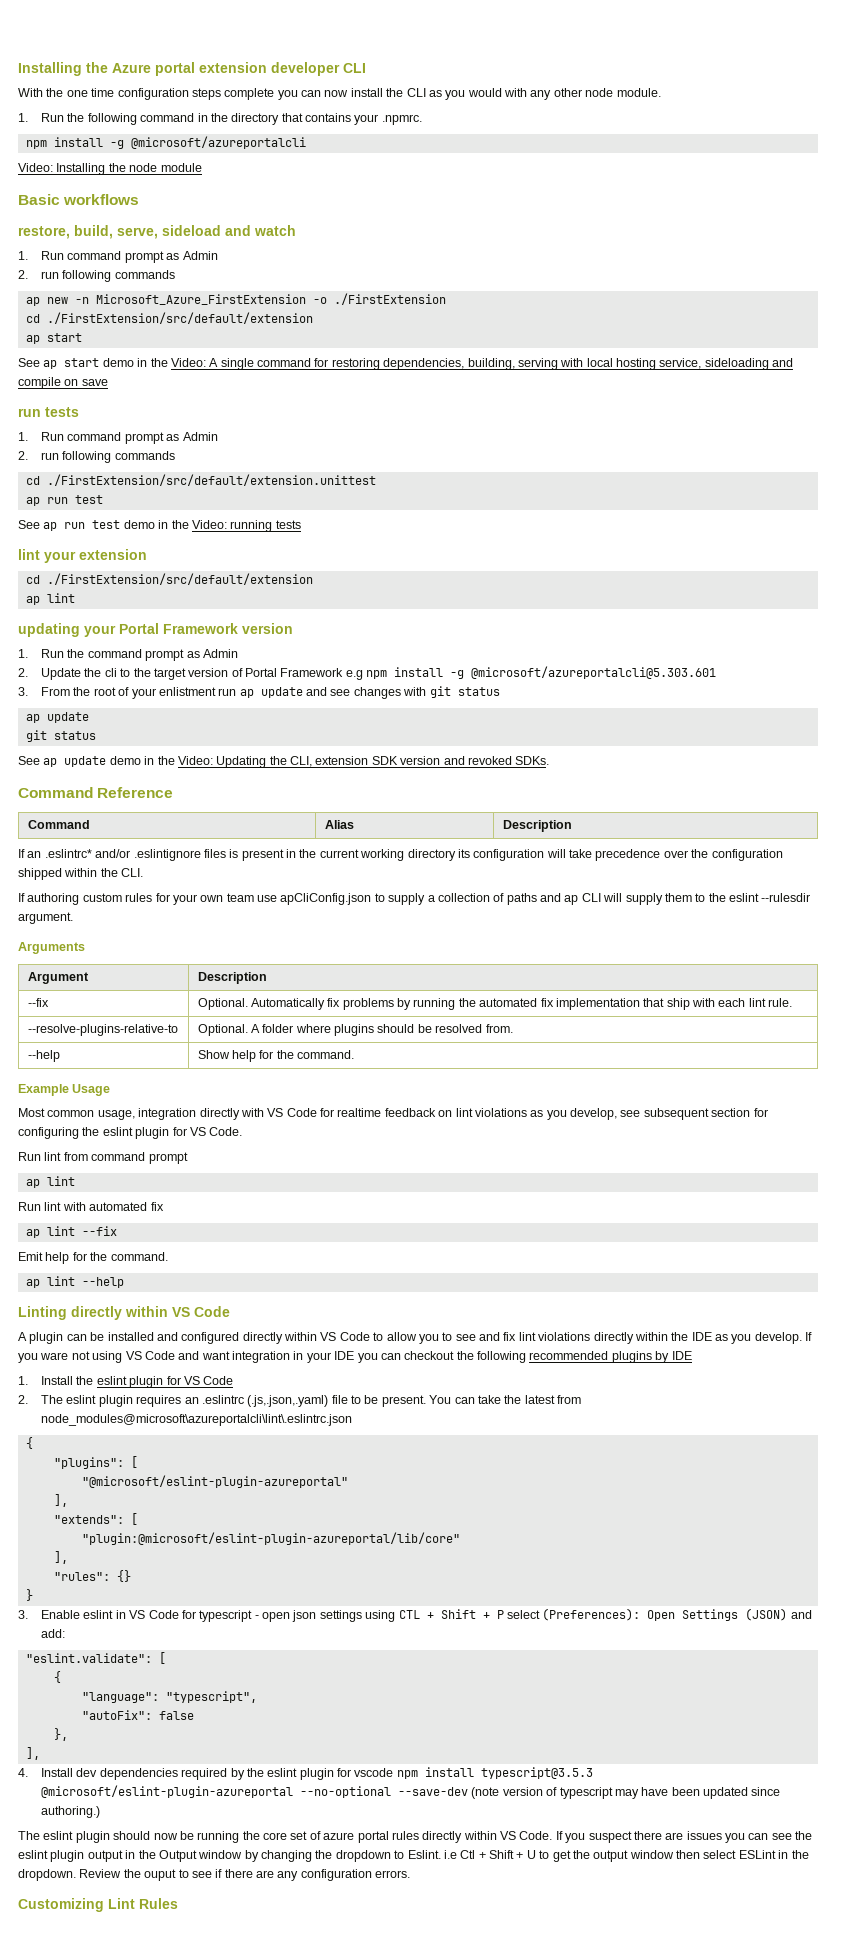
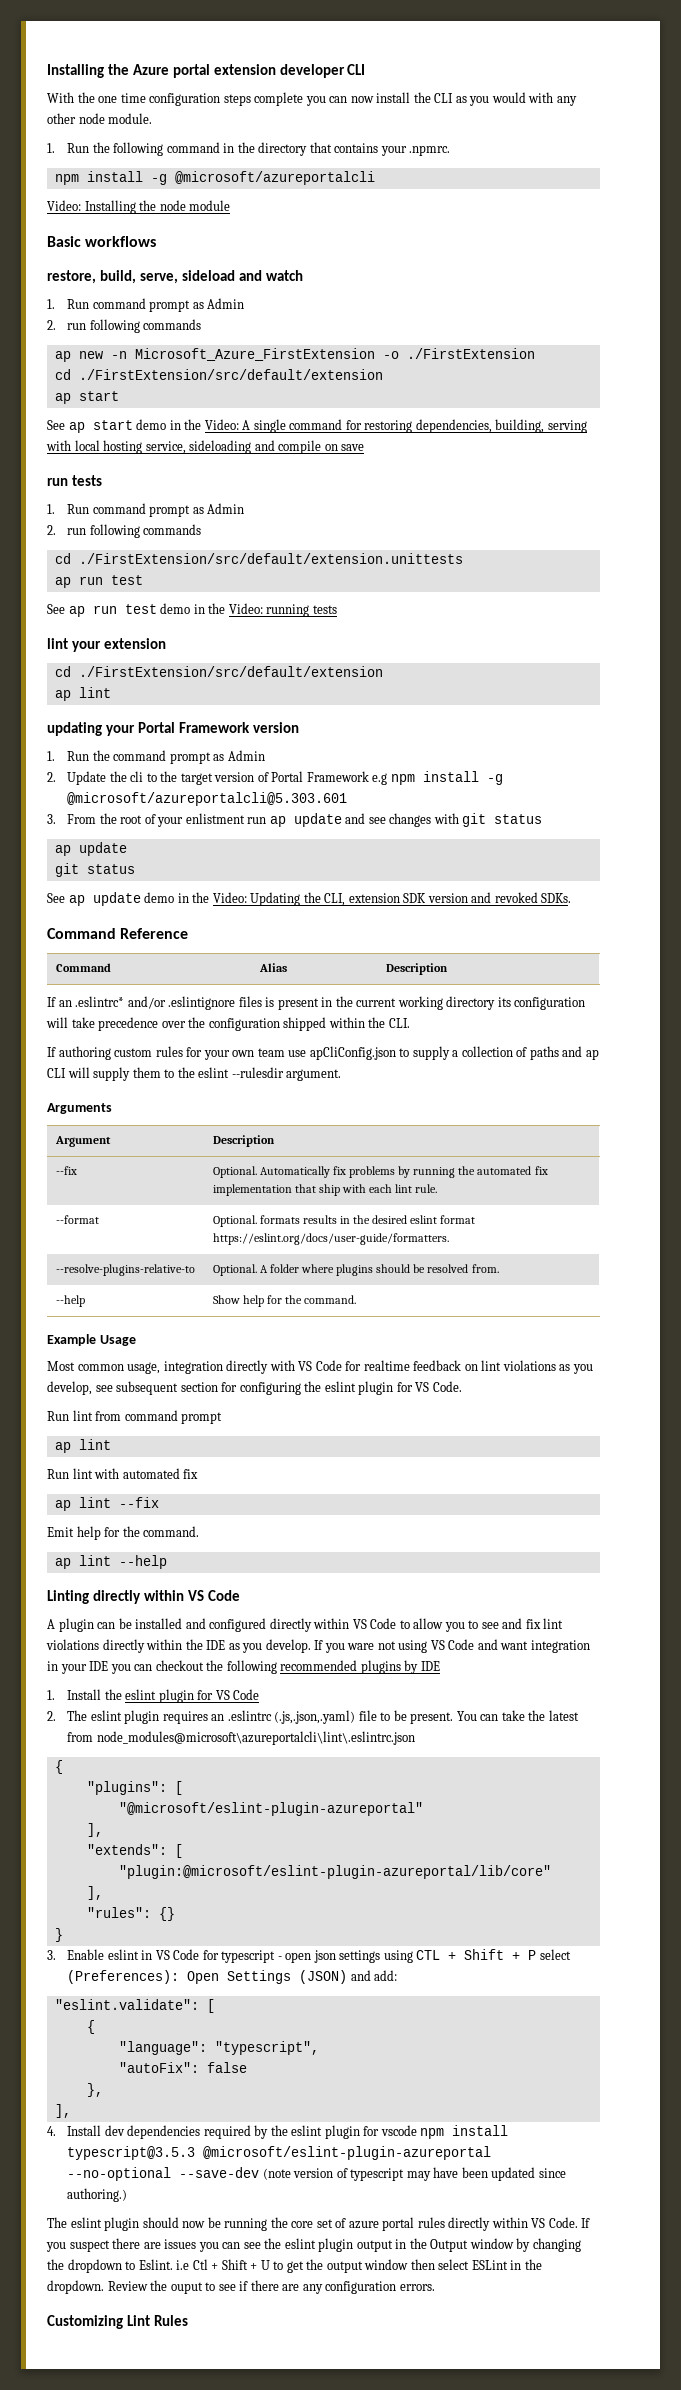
[46,474,376,486] ./FirstExtension/src/default/extension.unittest -> [78,553,463,564] ./FirstExtension/src/default/extension.unittests
(793, 1002) none -> [55,1215,99,1224] [212,1215,476,1227] [212,1233,449,1245] // --format | Optional. formats results in the desired eslint format https://eslint.org/docs/user-guide/formatters.

